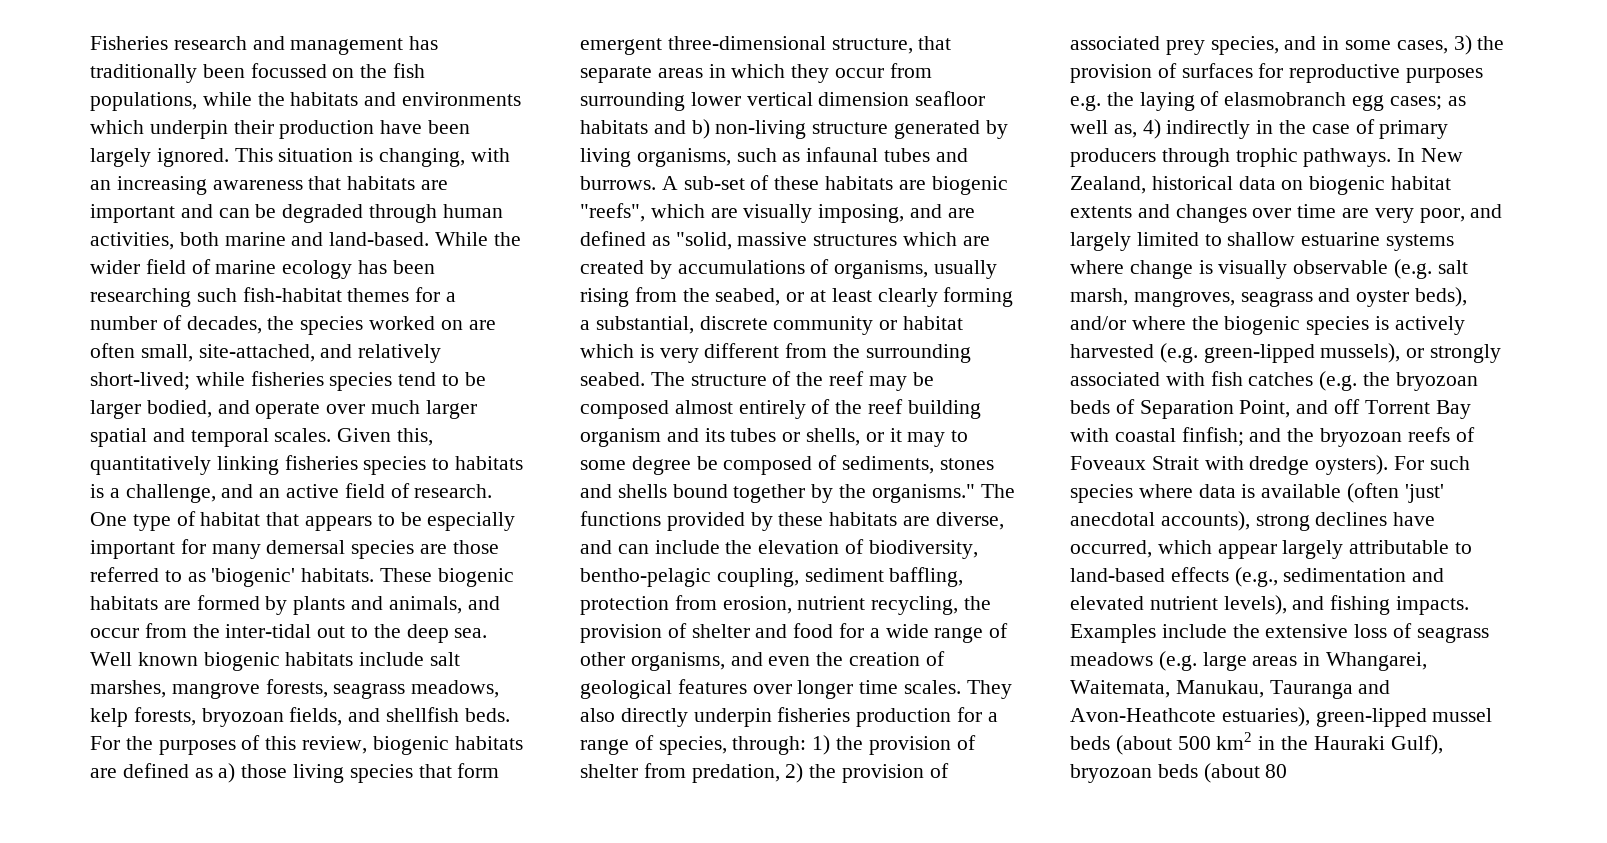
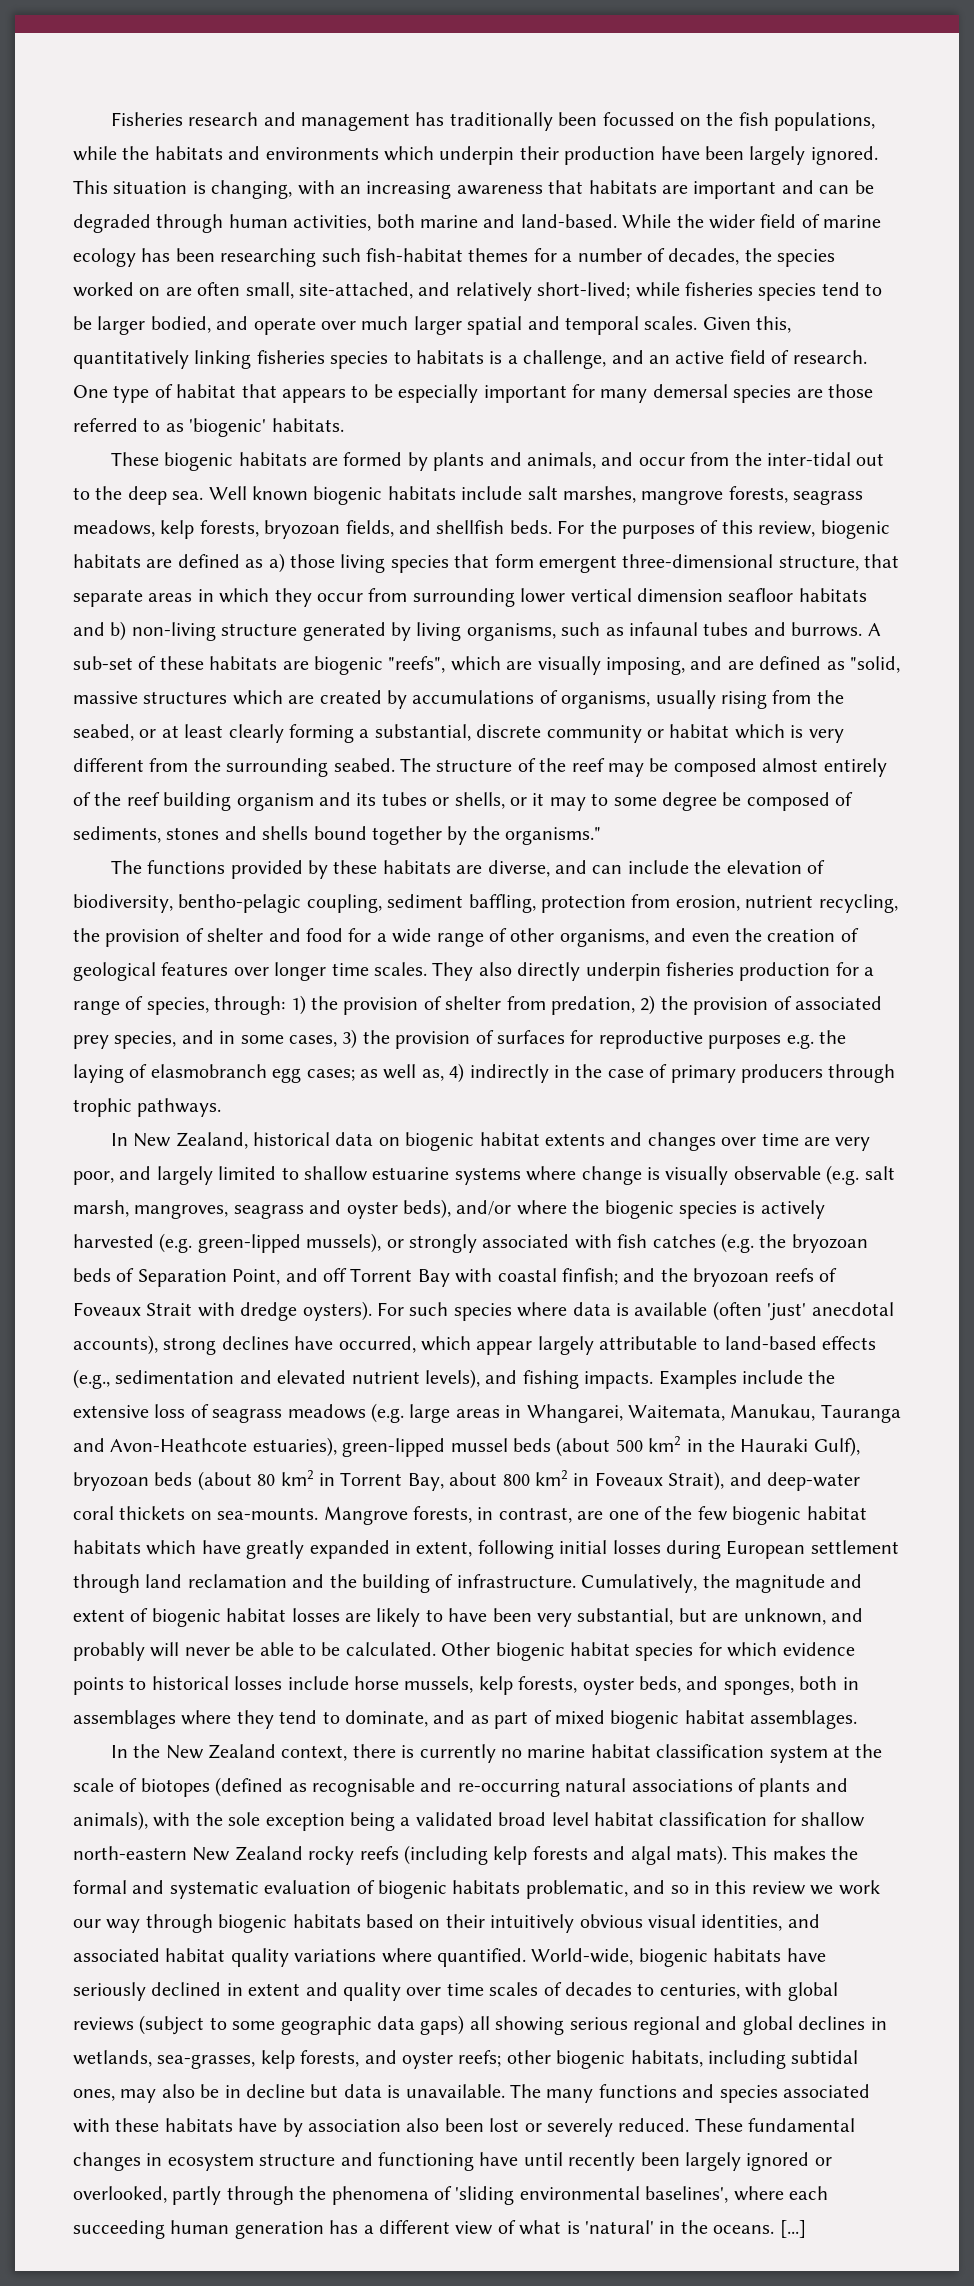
(375, 575) none -> (344, 425) //
(975, 493) none -> (602, 836) //
(1392, 157) none -> (222, 1107) //
(1288, 771) none -> [280,1470,860,1491] [73,1506,867,1525] [73,1540,899,1559] [73,1574,863,1593] [73,1608,863,1627] [73,1642,855,1661] [73,1676,859,1695] [73,1710,858,1729] [110,1744,883,1763] [73,1777,848,1797] [73,1811,866,1831] [73,1845,859,1865] [73,1880,880,1899] [73,1914,820,1933] [73,1948,826,1967] [73,1982,838,2001] [73,2015,887,2035] [73,2050,859,2069] [73,2084,870,2103] [73,2118,856,2137] [73,2152,832,2171] [73,2186,828,2205] [73,2220,806,2239] km2 in Torrent Bay, about 800 km2 in Foveaux Strait), and deep-water coral thickets on sea-mounts. Mangrove forests, in contrast, are one of the few biogenic habitat habitats which have greatly expanded in extent, following initial losses during European settlement through land reclamation and the building of infrastructure. Cumulatively, the magnitude and extent of biogenic habitat losses are likely to have been very substantial, but are unknown, and probably will never be able to be calculated. Other biogenic habitat species for which evidence points to historical losses include horse mussels, kelp forests, oyster beds, and sponges, both in assemblages where they tend to dominate, and as part of mixed biogenic habitat assemblages. // In the New Zealand context, there is currently no marine habitat classification system at the scale of biotopes (defined as recognisable and re-occurring natural associations of plants and animals), with the sole exception being a validated broad level habitat classification for shallow north-eastern New Zealand rocky reefs (including kelp forests and algal mats). This makes the formal and systematic evaluation of biogenic habitats problematic, and so in this review we work our way through biogenic habitats based on their intuitively obvious visual identities, and associated habitat quality variations where quantified. World-wide, biogenic habitats have seriously declined in extent and quality over time scales of decades to centuries, with global reviews (subject to some geographic data gaps) all showing serious regional and global declines in wetlands, sea-grasses, kelp forests, and oyster reefs; other biogenic habitats, including subtidal ones, may also be in decline but data is unavailable. The many functions and species associated with these habitats have by association also been lost or severely reduced. These fundamental changes in ecosystem structure and functioning have until recently been largely ignored or overlooked, partly through the phenomena of 'sliding environmental baselines', where each succeeding human generation has a different view of what is 'natural' in the oceans. [...]

